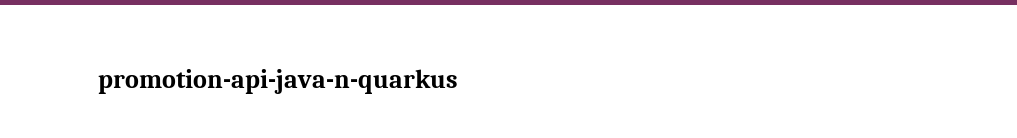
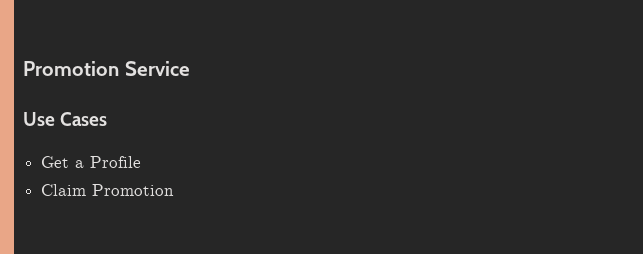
[98,69,458,94] promotion-api-java-n-quarkus -> [23,61,190,76] [23,112,108,126] [41,156,142,168] [41,184,175,196] Promotion Service // Use Cases // Get a Profile // Claim Promotion

